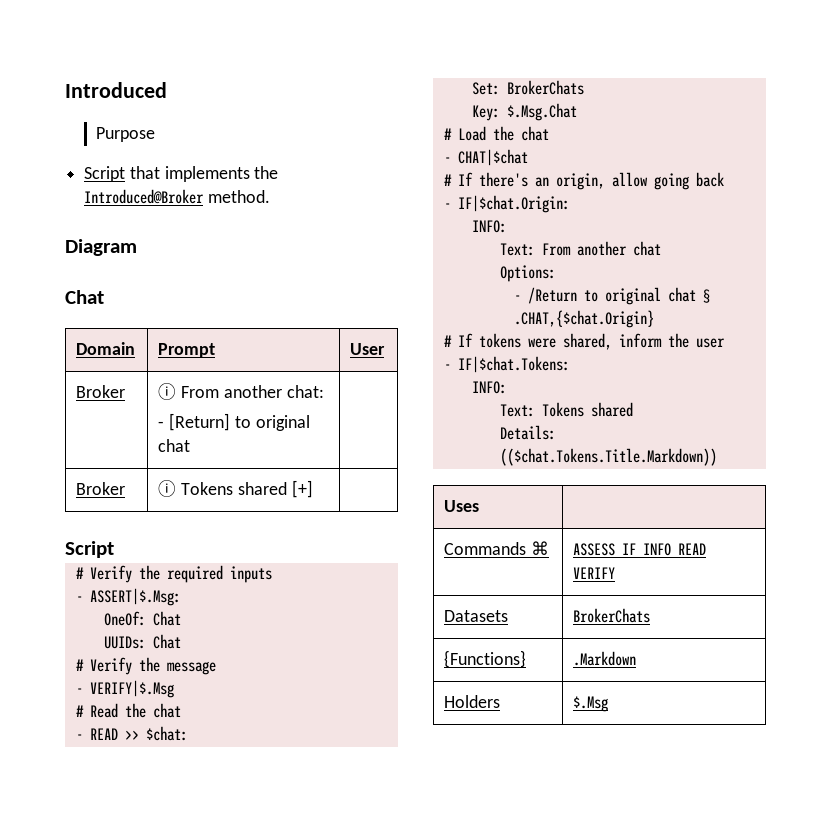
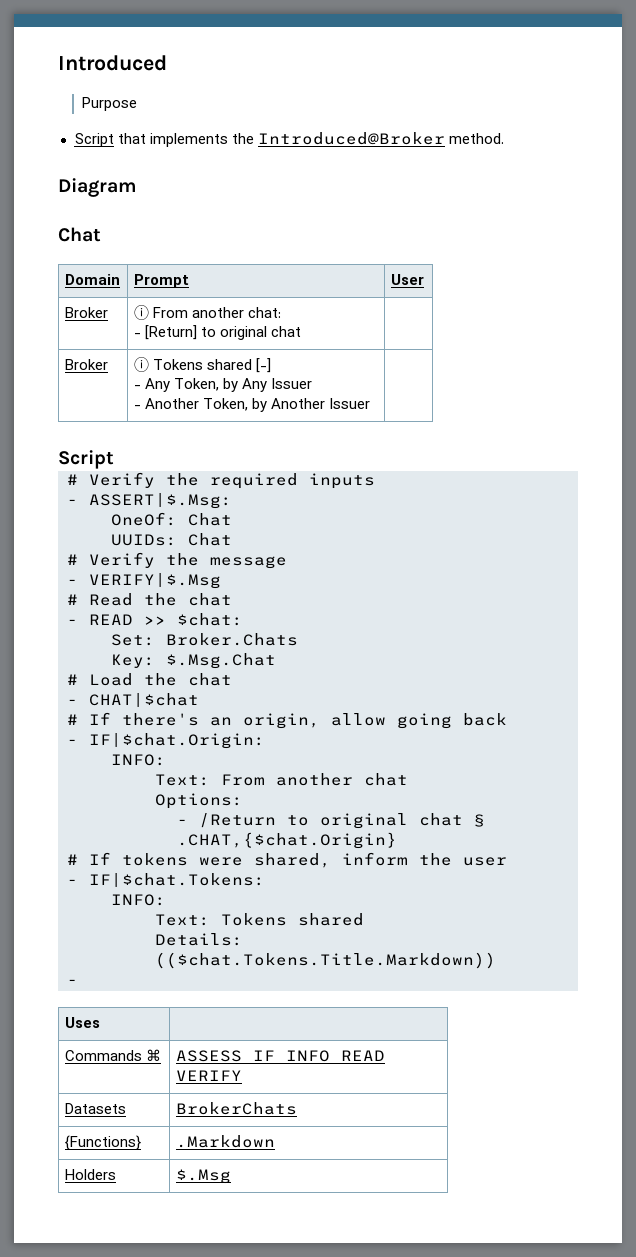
[291,480,313,498] [+] -> [256,358,272,373] [133,378,313,392] [133,398,371,412] [-] // - Any Token, by Any Issuer // - Another Token, by Another Issuer
[506,80,584,95] BrokerChats -> [166,633,298,646] Broker.Chats
(717, 457) none -> [67,979,78,985] // -

